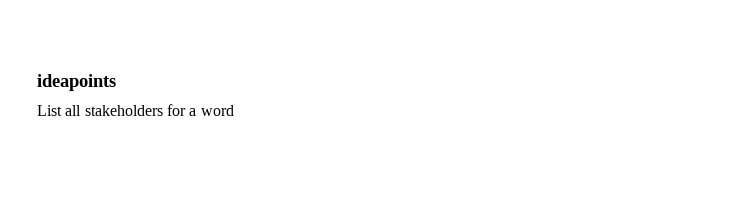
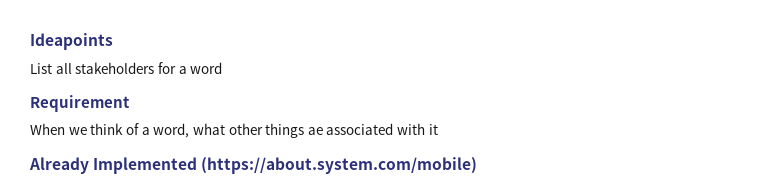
[37,74,116,91] ideapoints -> [30,33,113,50] Ideapoints
(234, 110) none -> [30,95,130,112] [30,123,438,138] [29,157,478,174] // Requirement // When we think of a word, what other things ae associated with it // Already Implemented (https://about.system.com/mobile)

